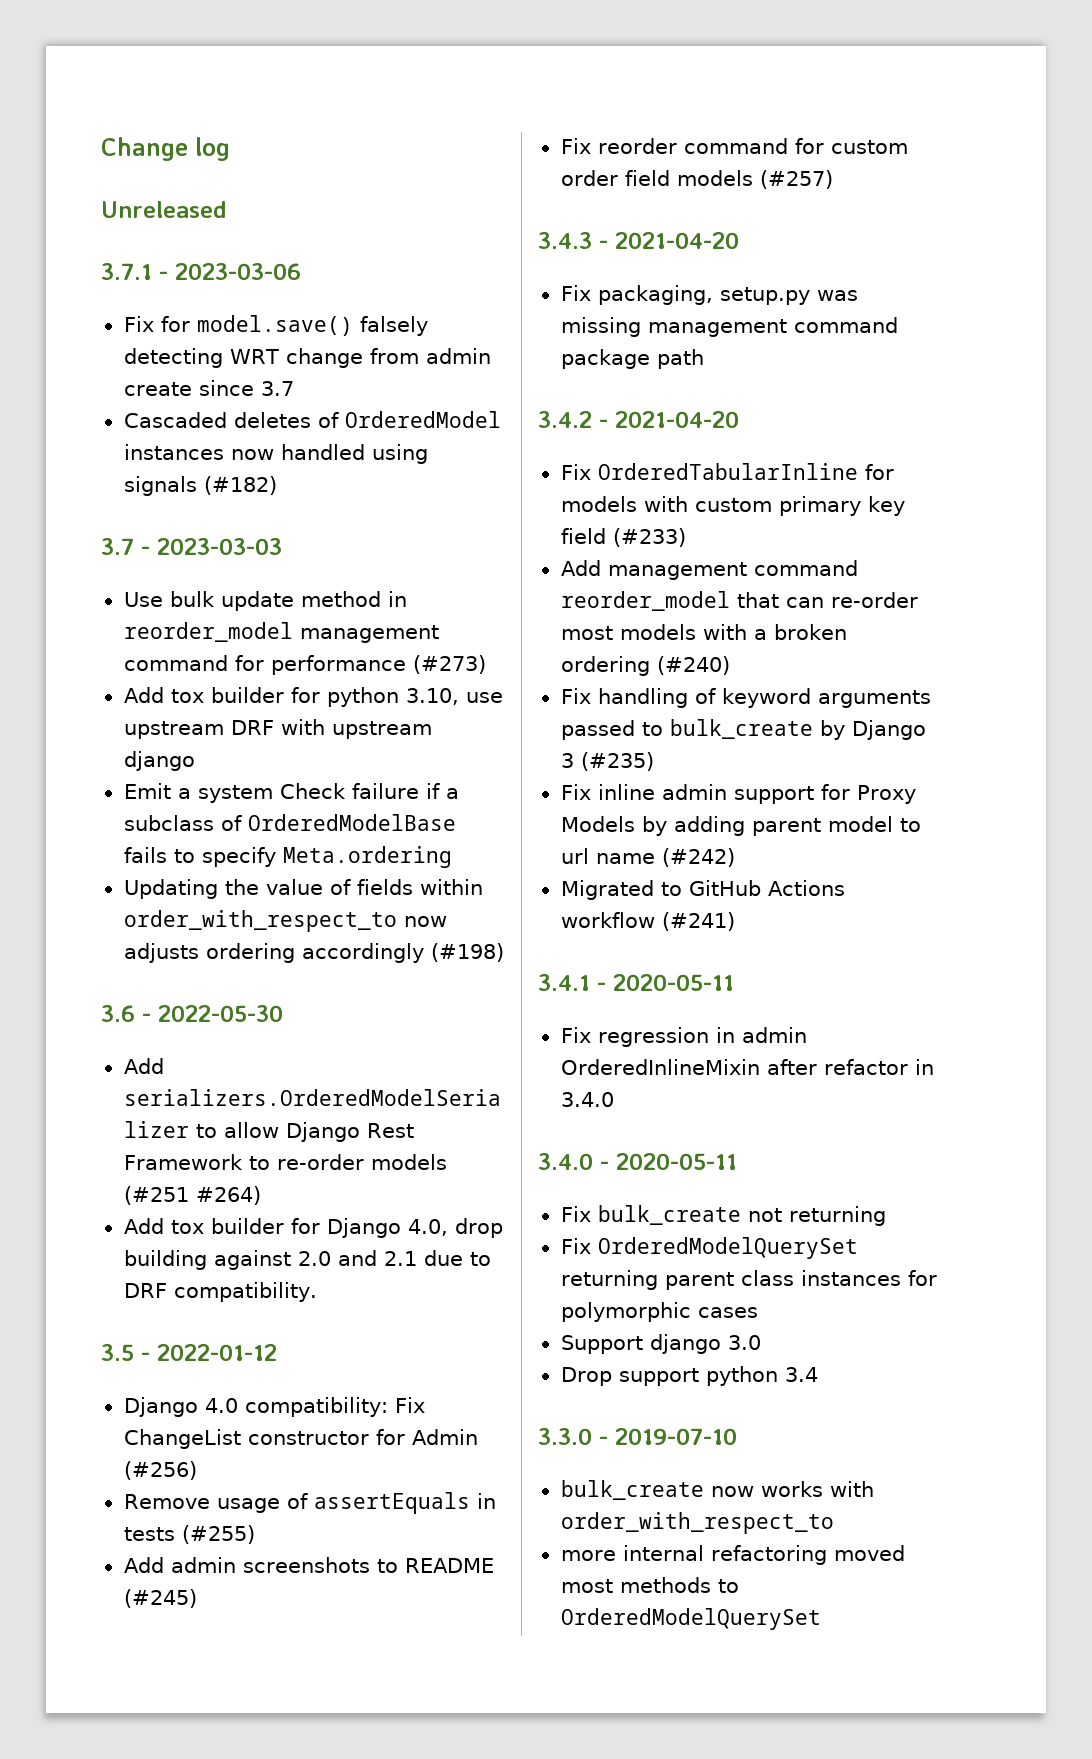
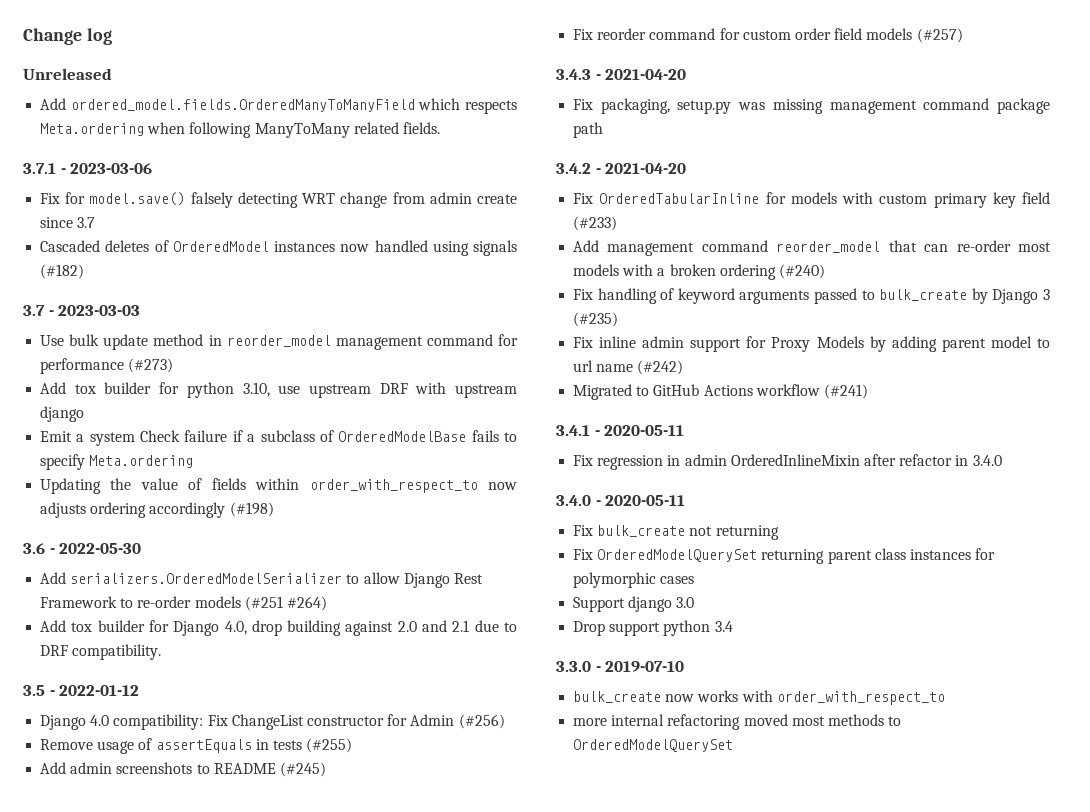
(227, 209) none -> [40,98,517,114] [40,122,440,138] // Add ordered_model.fields.OrderedManyToManyField which respects Meta.ordering when following ManyToMany related fields.

